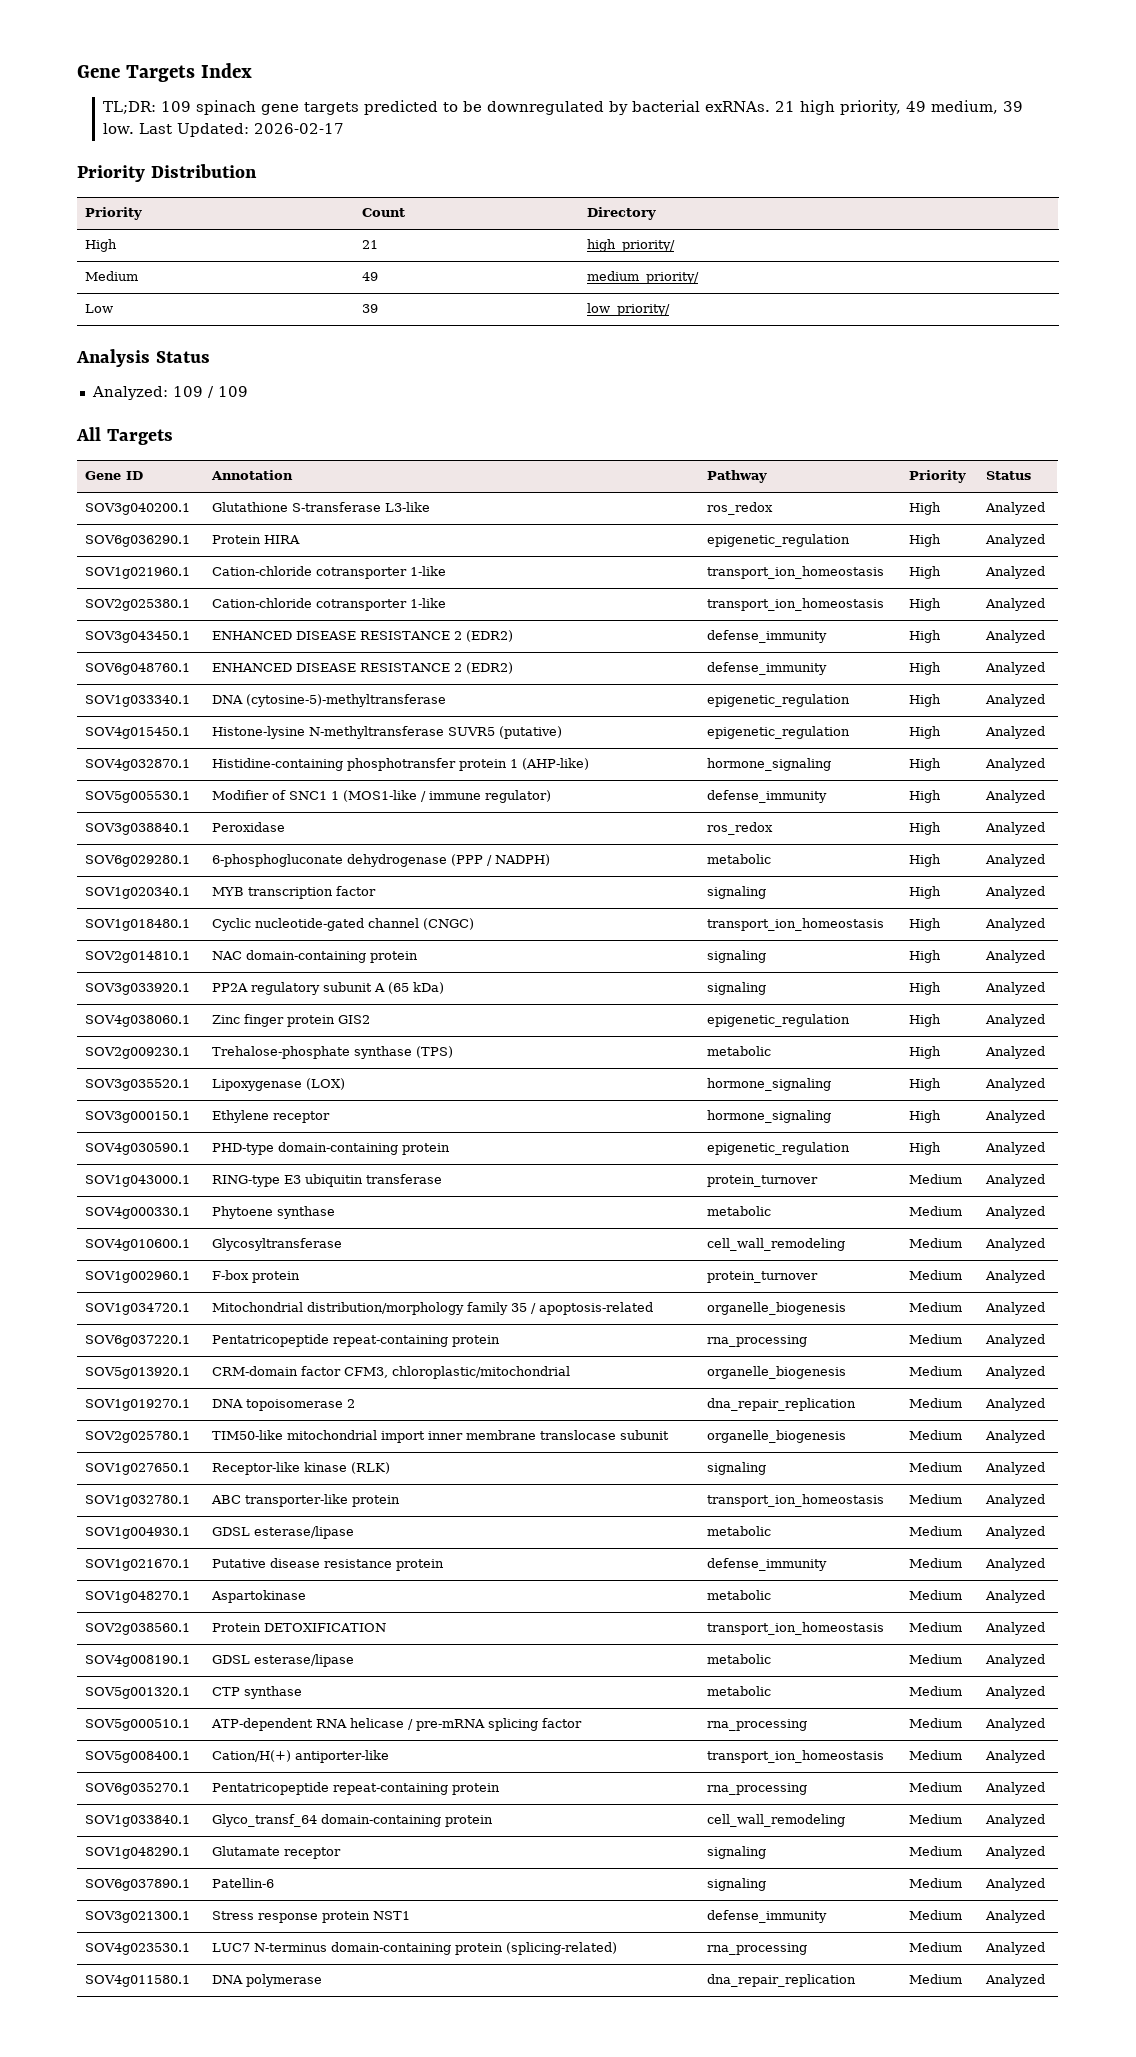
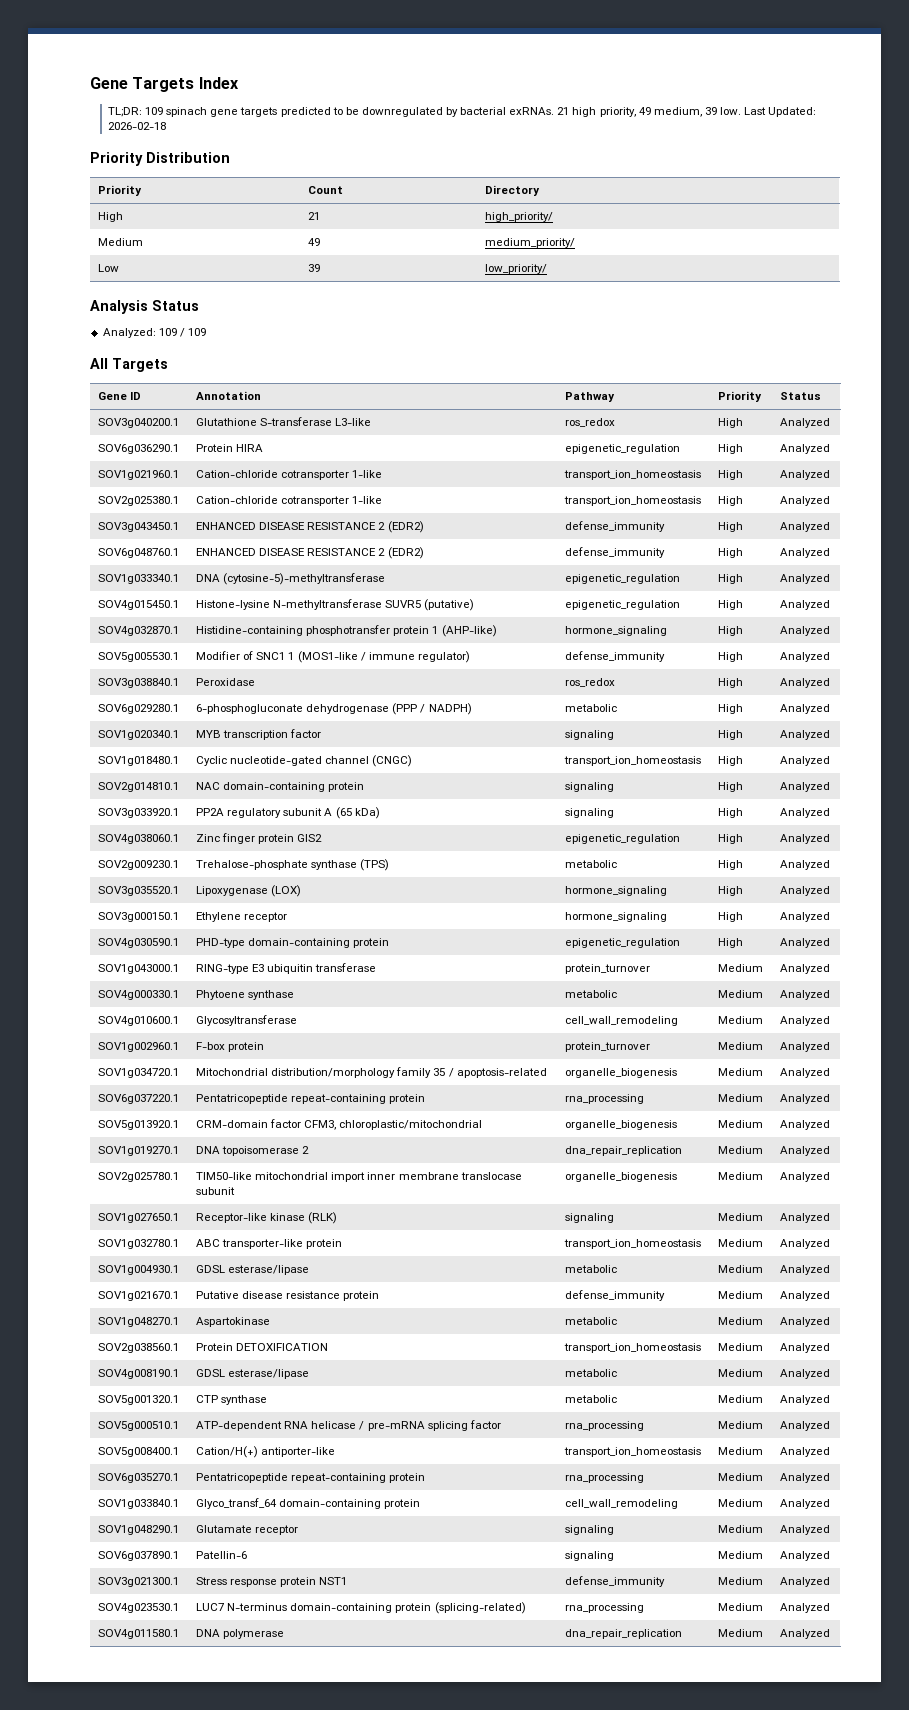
[254,123,345,134] 2026-02-17 -> [108,122,167,130] 2026-02-18

